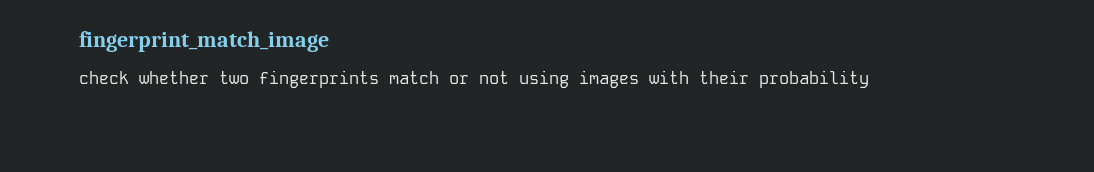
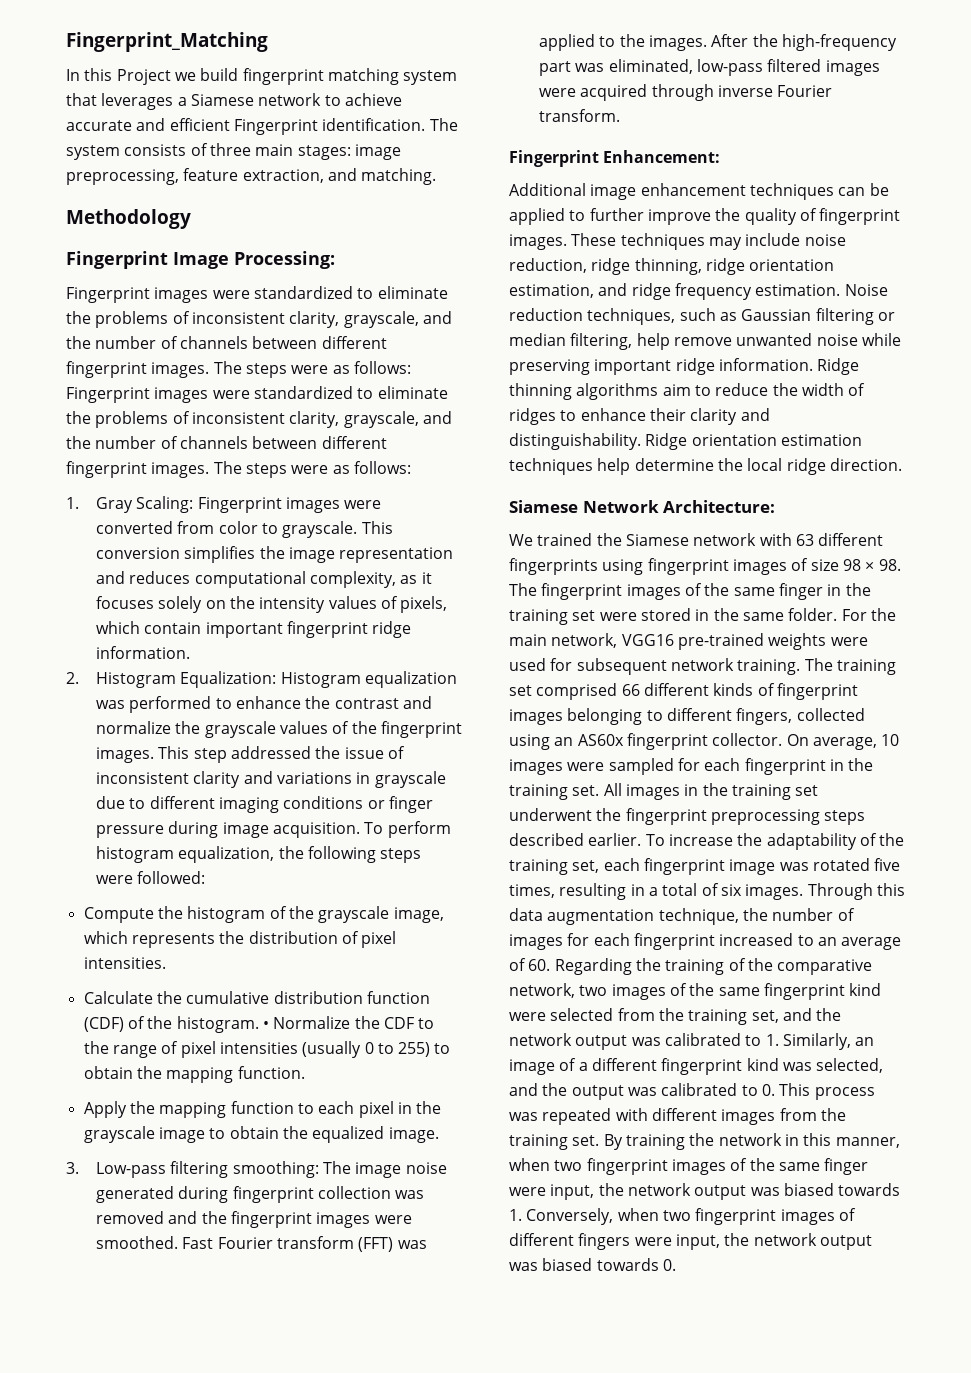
[79,31,329,52] [79,70,869,88] fingerprint_match_image // check whether two fingerprints match or not using images with their probability -> [66,32,268,52] [66,68,458,85] [66,93,402,110] [66,118,458,135] [66,143,401,160] [66,168,437,185] [66,209,191,229] [66,251,335,269] [66,286,448,303] [66,311,452,328] [66,336,387,349] [66,361,411,378] [66,386,448,403] [66,411,452,428] [66,436,387,449] [66,461,411,478] [66,496,382,513] [96,521,393,538] [96,546,454,563] [96,571,432,588] [96,596,448,613] [96,621,412,638] [96,646,191,659] [66,671,458,688] [96,696,432,713] [96,721,462,738] [96,746,405,763] [96,771,446,788] [96,796,433,813] [96,821,451,838] [96,846,422,863] [96,871,206,884] [83,906,444,923] [83,931,397,948] [83,957,166,969] [83,991,430,1004] [83,1016,435,1033] [83,1041,451,1058] [83,1066,305,1083] [83,1101,442,1118] [83,1126,439,1143] [66,1161,447,1178] [96,1186,425,1203] [96,1211,412,1228] [96,1236,427,1252] [539,34,897,51] [539,59,880,76] [539,84,833,101] [539,109,621,122] [509,150,721,167] [509,183,889,200] [509,208,901,225] [509,233,846,250] [509,258,835,275] [509,283,888,300] [509,308,895,325] [509,333,901,350] [509,358,860,375] [509,383,866,400] [509,408,770,425] [509,433,862,450] [509,458,902,475] [509,500,776,513] [509,533,884,546] [509,558,901,575] [509,583,871,600] [509,608,896,625] [509,633,868,650] [509,658,896,675] [509,683,858,700] [509,708,865,725] [509,733,900,750] [509,758,874,775] [509,783,819,800] [509,808,866,825] [509,833,905,850] [509,858,901,875] [509,883,905,900] [509,908,855,925] [509,933,902,950] [509,958,873,975] [509,983,882,1000] [509,1008,842,1025] [509,1033,875,1050] [509,1058,884,1075] [509,1083,875,1100] [509,1108,846,1125] [509,1133,900,1150] [509,1158,869,1175] [509,1183,901,1200] [509,1208,856,1225] [509,1233,872,1250] [509,1258,676,1271] Fingerprint_Matching // In this Project we build fingerprint matching system that leverages a Siamese network to achieve accurate and efficient Fingerprint identification. The system consists of three main stages: image preprocessing, feature extraction, and matching. // Methodology // Fingerprint Image Processing: // Fingerprint images were standardized to eliminate the problems of inconsistent clarity, grayscale, and the number of channels between different fingerprint images. The steps were as follows: Fingerprint images were standardized to eliminate the problems of inconsistent clarity, grayscale, and the number of channels between different fingerprint images. The steps were as follows: // 1. Gray Scaling: Fingerprint images were converted from color to grayscale. This conversion simplifies the image representation and reduces computational complexity, as it focuses solely on the intensity values of pixels, which contain important fingerprint ridge information. // 2. Histogram Equalization: Histogram equalization was performed to enhance the contrast and normalize the grayscale values of the fingerprint images. This step addressed the issue of inconsistent clarity and variations in grayscale due to different imaging conditions or finger pressure during image acquisition. To perform histogram equalization, the following steps were followed: // Compute the histogram of the grayscale image, which represents the distribution of pixel intensities. // Calculate the cumulative distribution function (CDF) of the histogram. • Normalize the CDF to the range of pixel intensities (usually 0 to 255) to obtain the mapping function. // Apply the mapping function to each pixel in the grayscale image to obtain the equalized image. // 3. Low-pass filtering smoothing: The image noise generated during fingerprint collection was removed and the fingerprint images were smoothed. Fast Fourier transform (FFT) was applied to the images. After the high-frequency part was eliminated, low-pass filtered images were acquired through inverse Fourier transform. // Fingerprint Enhancement: // Additional image enhancement techniques can be applied to further improve the quality of fingerprint images. These techniques may include noise reduction, ridge thinning, ridge orientation estimation, and ridge frequency estimation. Noise reduction techniques, such as Gaussian filtering or median filtering, help remove unwanted noise while preserving important ridge information. Ridge thinning algorithms aim to reduce the width of ridges to enhance their clarity and distinguishability. Ridge orientation estimation techniques help determine the local ridge direction. // Siamese Network Architecture: // We trained the Siamese network with 63 different fingerprints using fingerprint images of size 98 × 98. The fingerprint images of the same finger in the training set were stored in the same folder. For the main network, VGG16 pre-trained weights were used for subsequent network training. The training set comprised 66 different kinds of fingerprint images belonging to different fingers, collected using an AS60x fingerprint collector. On average, 10 images were sampled for each fingerprint in the training set. All images in the training set underwent the fingerprint preprocessing steps described earlier. To increase the adaptability of the training set, each fingerprint image was rotated five times, resulting in a total of six images. Through this data augmentation technique, the number of images for each fingerprint increased to an average of 60. Regarding the training of the comparative network, two images of the same fingerprint kind were selected from the training set, and the network output was calibrated to 1. Similarly, an image of a different fingerprint kind was selected, and the output was calibrated to 0. This process was repeated with different images from the training set. By training the network in this manner, when two fingerprint images of the same finger were input, the network output was biased towards 1. Conversely, when two fingerprint images of different fingers were input, the network output was biased towards 0.

